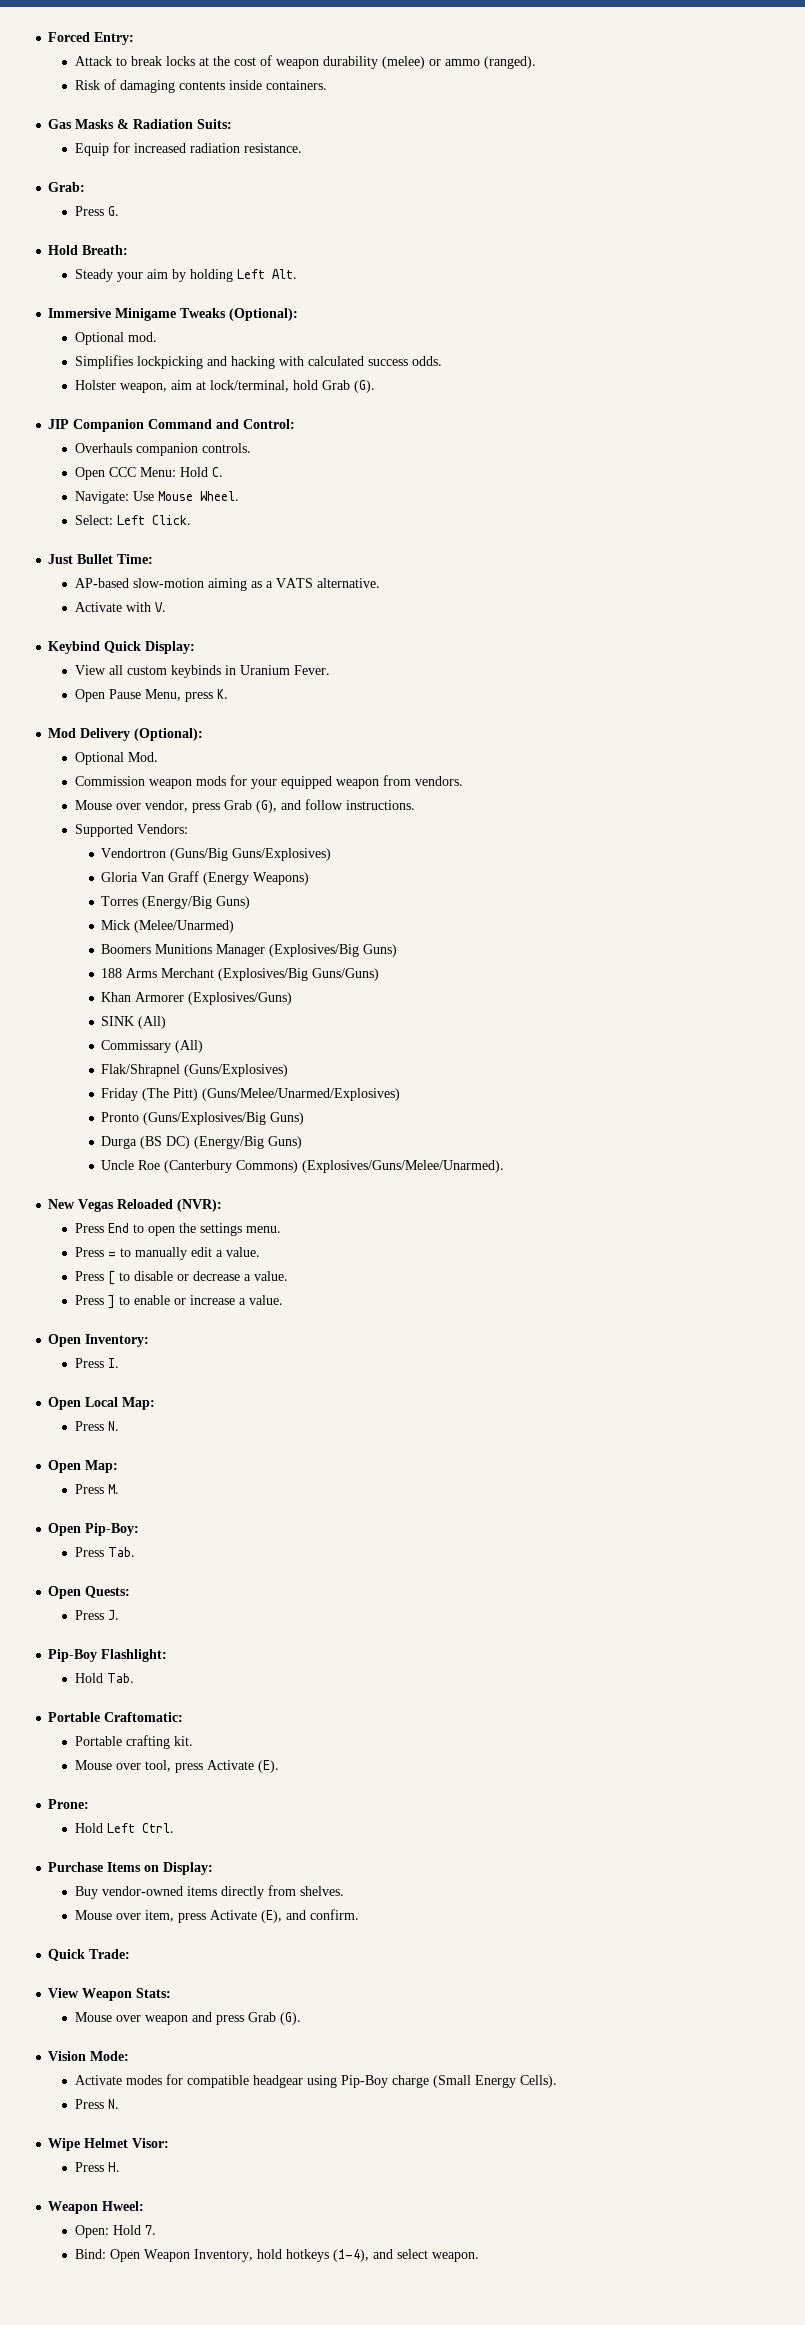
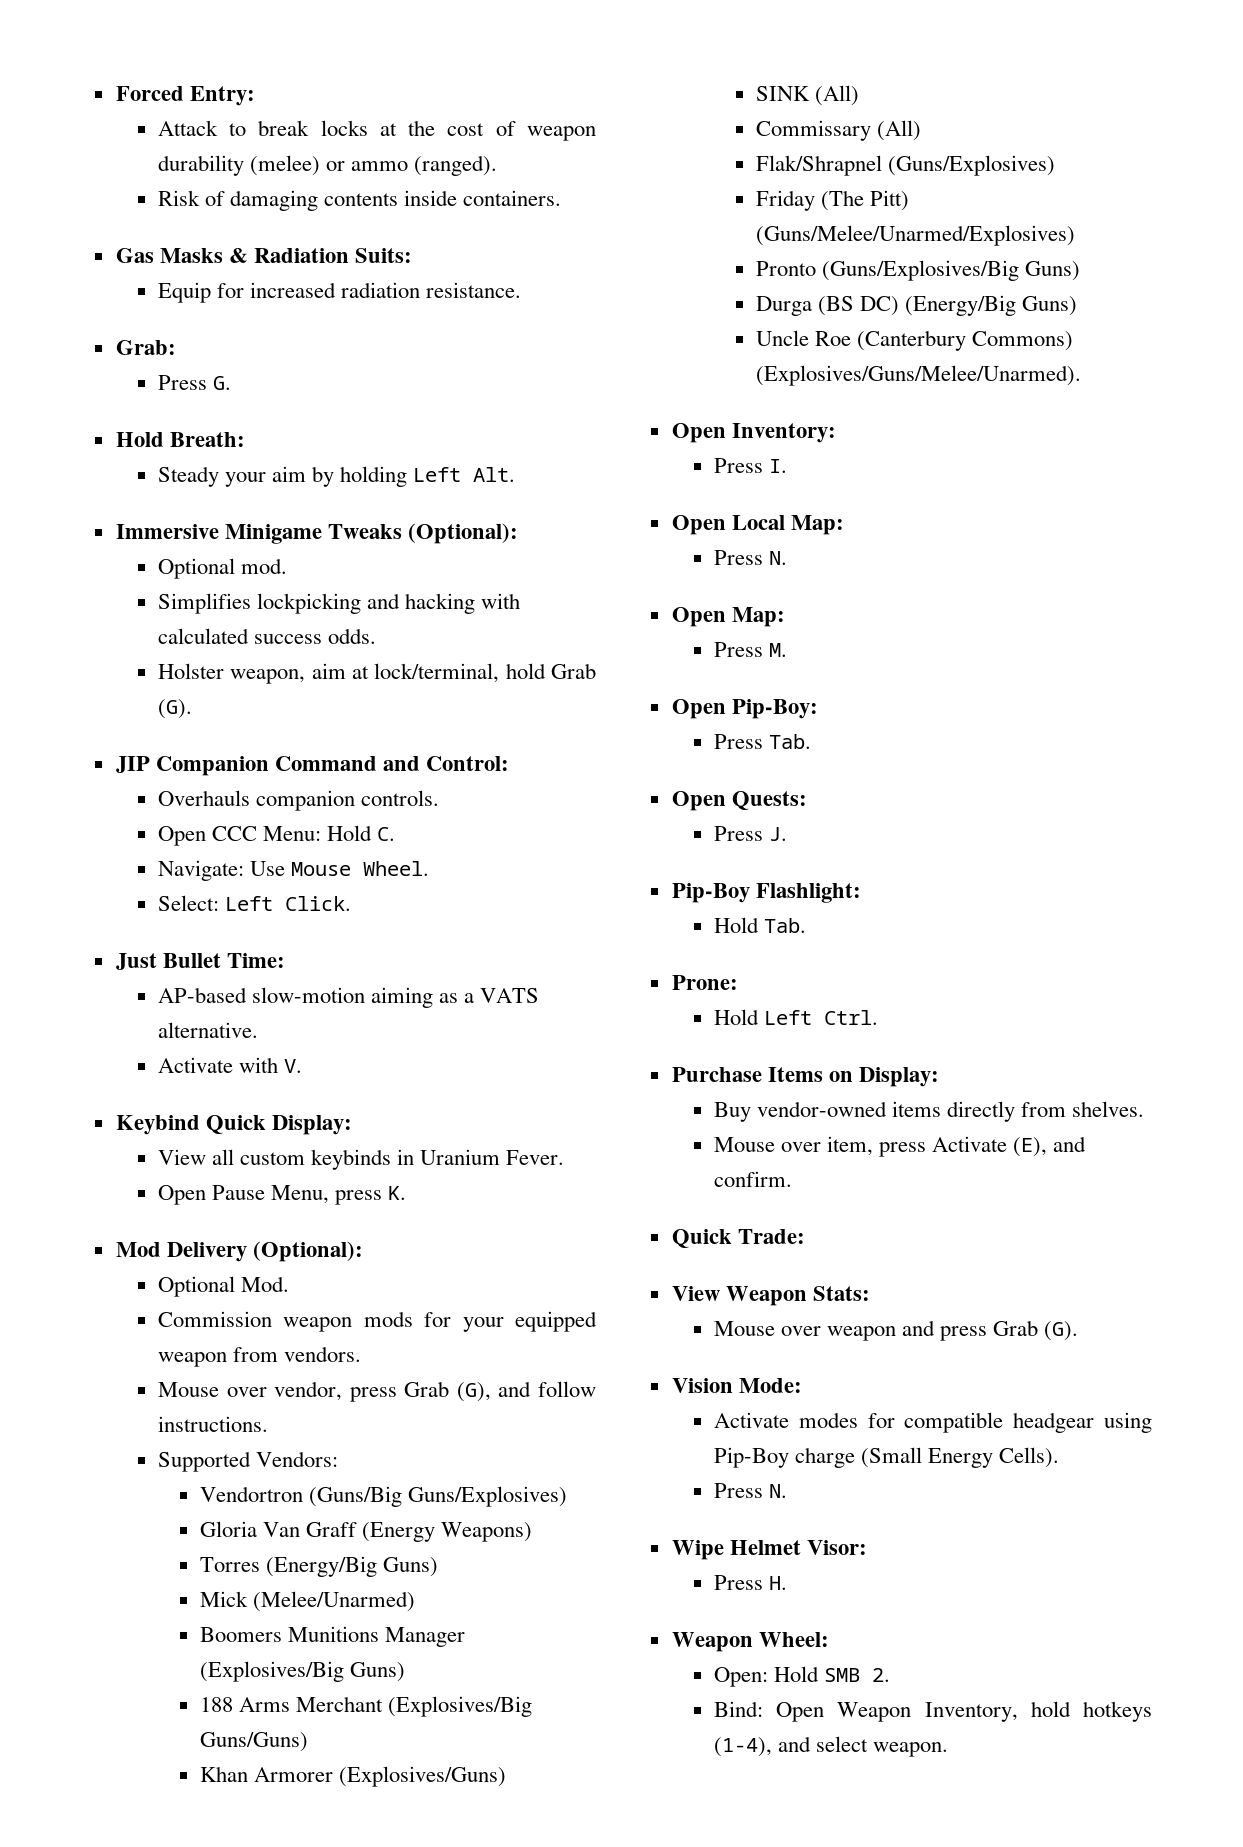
[48,1199,223,1212] [74,1223,281,1236] [74,1247,260,1260] [74,1271,288,1285] [74,1295,283,1309] // New Vegas Reloaded (NVR): // Press End to open the settings menu. // Press = to manually edit a value. // Press [ to disable or decrease a value. // Press ] to enable or increase a value. -> (1082, 375) none
[48,1712,184,1722] [74,1735,193,1749] [74,1760,279,1773] // Portable Craftomatic: // Portable crafting kit. // Mouse over tool, press Activate (E). -> (807, 925) none
[102,2201,145,2211] Hweel: -> [758,1632,829,1647] Wheel:
[144,2225,156,2235] 7. -> [824,1668,891,1682] SMB 2.

